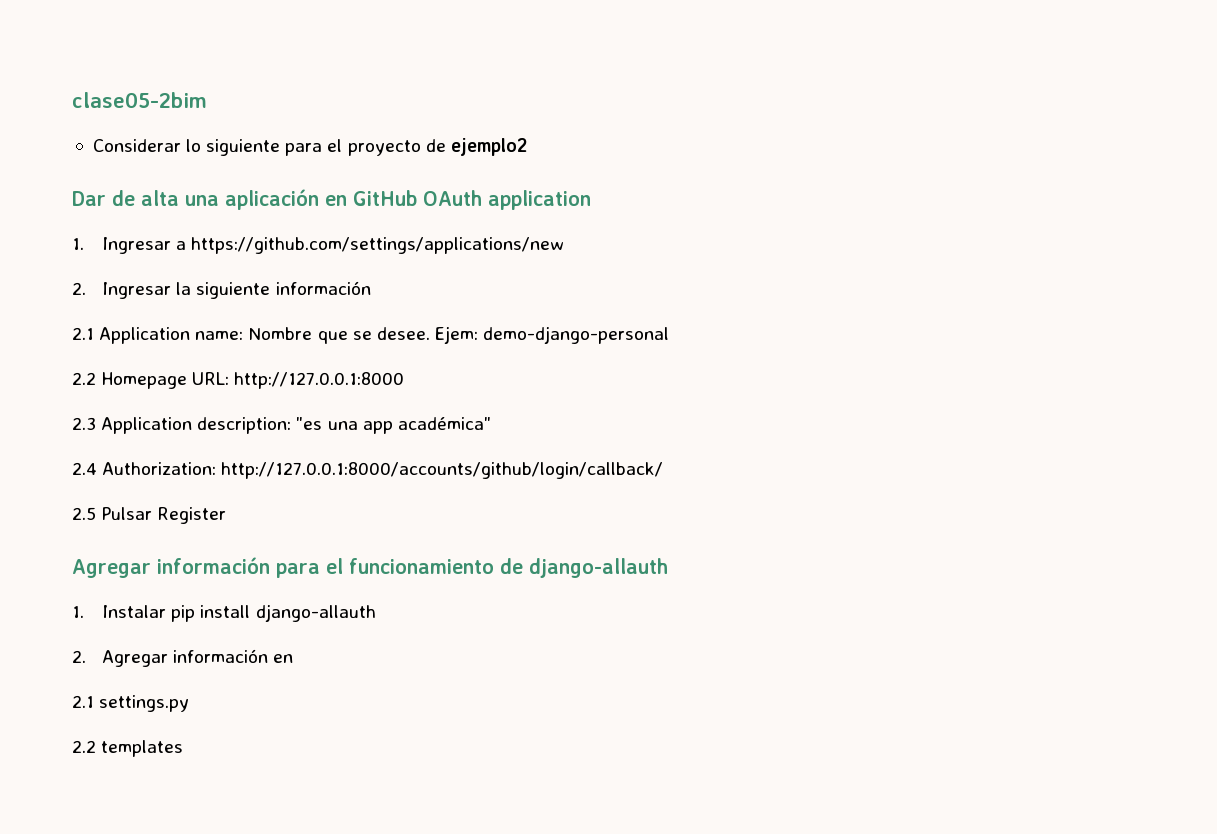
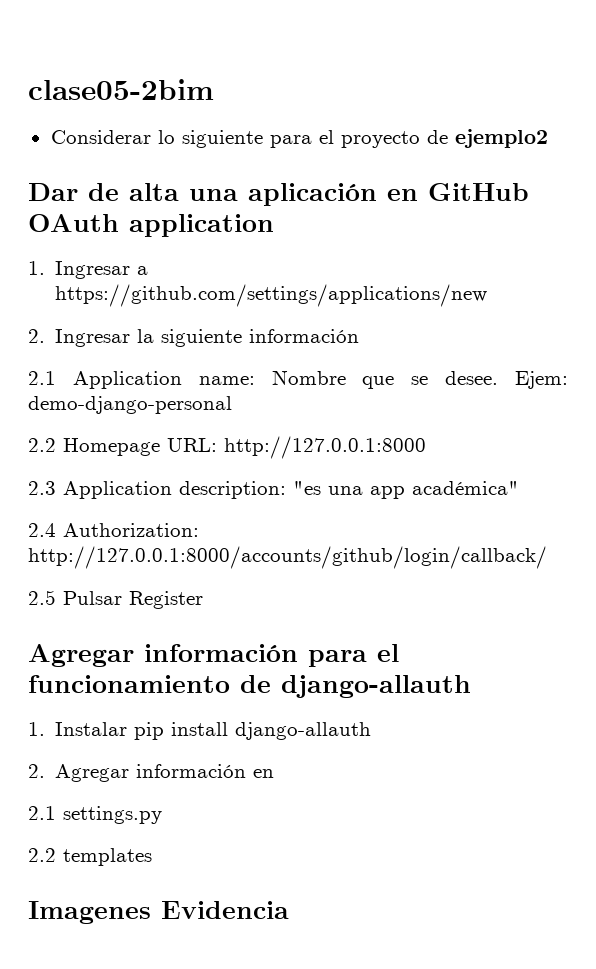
(184, 748) none -> [28,901,289,924] // Imagenes Evidencia

